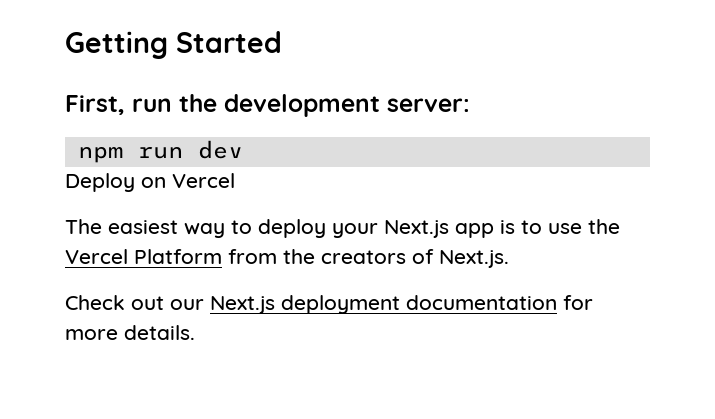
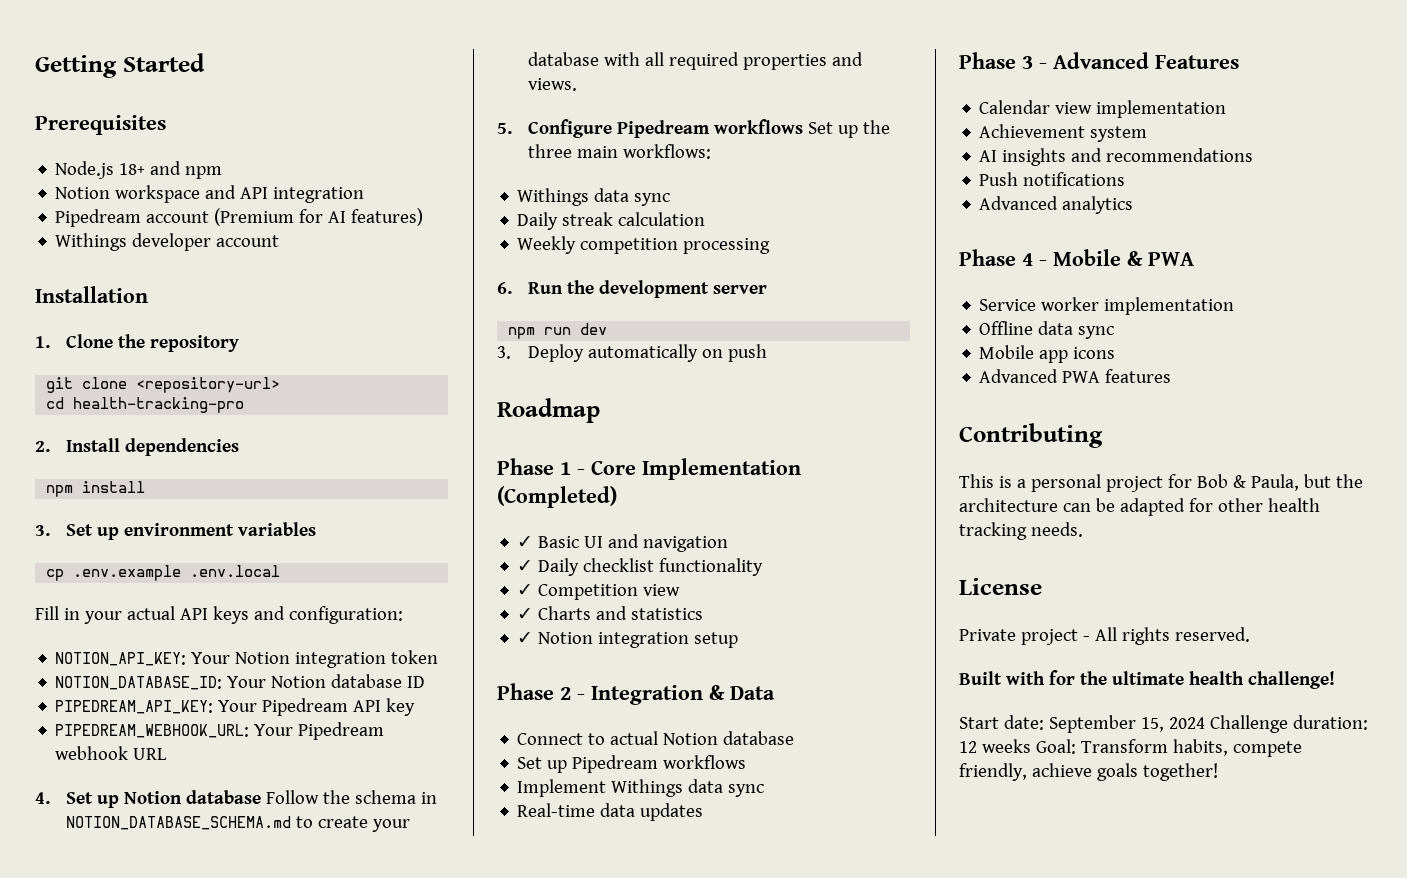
[65,95,172,115] First, run -> [35,115,166,135] [55,161,223,179] [55,185,365,203] [55,208,424,227] [55,233,280,251] [35,286,148,303] [35,334,239,352] [46,377,281,393] [46,397,245,413] [35,438,239,456] [46,481,146,497] [35,522,316,540] [46,565,281,581] [35,606,403,624] [55,650,439,668] [55,674,426,690] [55,698,416,716] [55,722,385,740] [55,746,167,760] [35,790,437,808] [65,816,410,832] [527,52,863,70] [527,78,577,91] [497,119,890,138] [527,144,711,159] [517,188,671,206] [517,212,706,230] [517,236,771,254] [497,282,563,294] Prerequisites // Node.js 18+ and npm // Notion workspace and API integration // Pipedream account (Premium for AI features) // Withings developer account // Installation // 1. Clone the repository // git clone <repository-url> // cd health-tracking-pro // 2. Install dependencies // npm install // 3. Set up environment variables // cp .env.example .env.local // Fill in your actual API keys and configuration: // NOTION_API_KEY: Your Notion integration token // NOTION_DATABASE_ID: Your Notion database ID // PIPEDREAM_API_KEY: Your Pipedream API key // PIPEDREAM_WEBHOOK_URL: Your Pipedream webhook URL // 4. Set up Notion database Follow the schema in NOTION_DATABASE_SCHEMA.md to create your database with all required properties and views. // 5. Configure Pipedream workflows Set up the three main workflows: // Withings data sync // Daily streak calculation // Weekly competition processing // 6. Run
[387,98,470,112] server: -> [712,285,767,294] server
[65,173,235,192] [65,219,620,238] [65,249,509,268] [65,295,593,314] [65,325,195,340] Deploy on Vercel // The easiest way to deploy your Next.js app is to use the Vercel Platform from the creators of Next.js. // Check out our Next.js deployment documentation for more details. -> [497,344,767,362] [497,398,600,423] [497,458,801,480] [497,486,617,508] [517,534,729,552] [517,558,764,576] [517,584,681,600] [517,606,704,620] [517,632,739,648] [497,683,775,705] [517,731,795,745] [517,755,747,773] [517,779,765,797] [517,803,704,821] [959,52,1239,69] [979,100,1227,118] [979,124,1148,142] [979,148,1254,166] [979,172,1126,186] [979,196,1134,214] [959,249,1194,266] [979,297,1235,315] [979,321,1115,339] [979,345,1116,363] [979,369,1172,383] [959,423,1103,448] [959,474,1363,492] [959,498,1320,516] [959,522,1083,540] [959,578,1042,595] [959,627,1250,645] [959,670,1335,689] [959,715,1368,733] [959,739,1302,757] [959,763,1218,781] 3. Deploy automatically on push // Roadmap // Phase 1 - Core Implementation (Completed) // ✓ Basic UI and navigation // ✓ Daily checklist functionality // ✓ Competition view // ✓ Charts and statistics // ✓ Notion integration setup // Phase 2 - Integration & Data // Connect to actual Notion database // Set up Pipedream workflows // Implement Withings data sync // Real-time data updates // Phase 3 - Advanced Features // Calendar view implementation // Achievement system // AI insights and recommendations // Push notifications // Advanced analytics // Phase 4 - Mobile & PWA // Service worker implementation // Offline data sync // Mobile app icons // Advanced PWA features // Contributing // This is a personal project for Bob & Paula, but the architecture can be adapted for other health tracking needs. // License // Private project - All rights reserved. // Built with for the ultimate health challenge! // Start date: September 15, 2024 Challenge duration: 12 weeks Goal: Transform habits, compete friendly, achieve goals together!

